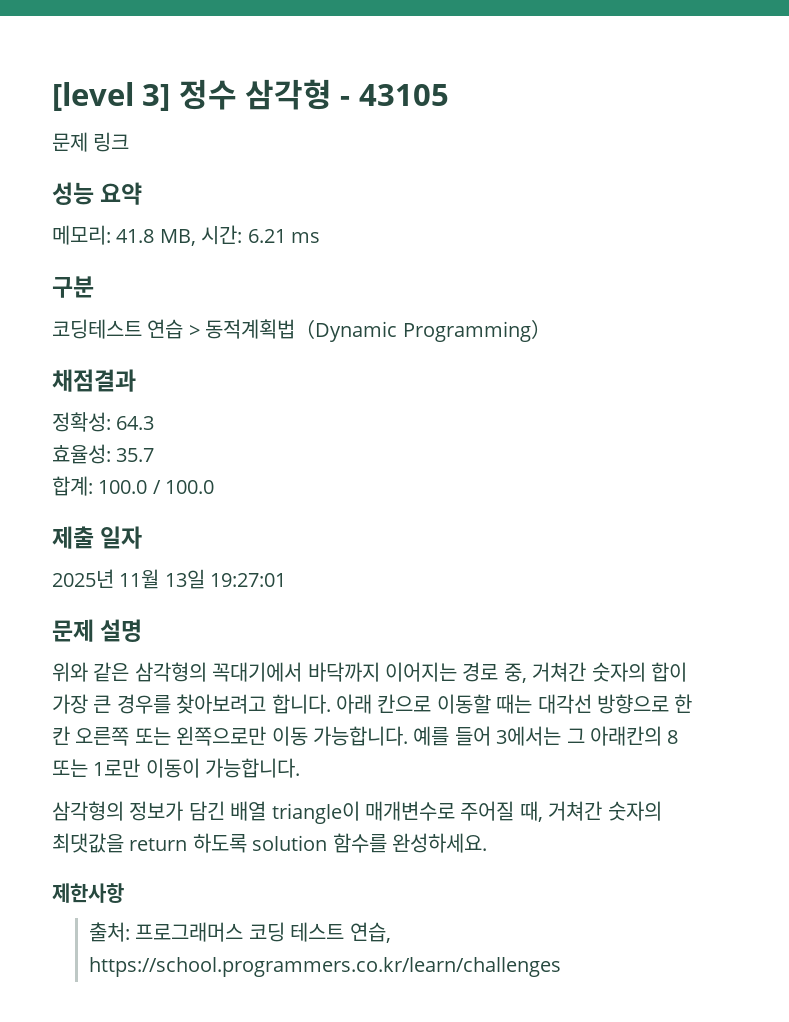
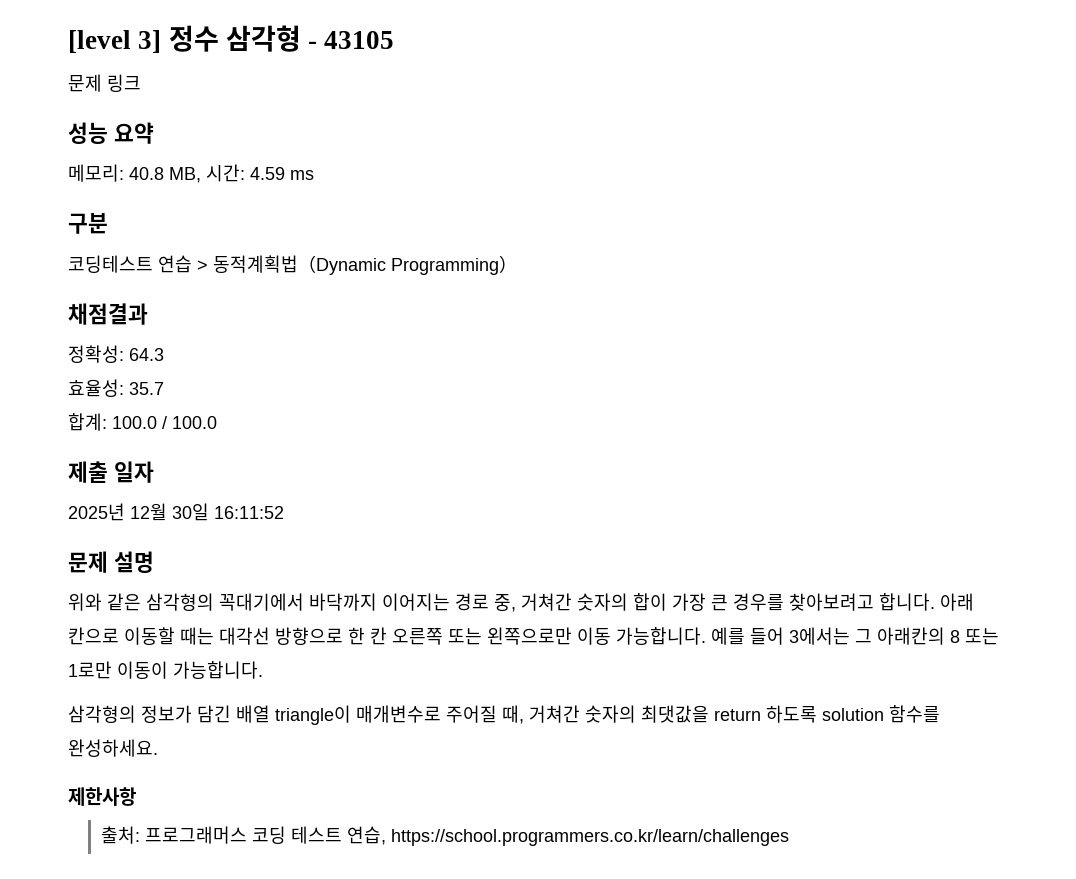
[116,229,155,243] 41.8 -> [129,167,164,180] 40.8
[247,229,286,243] 6.21 -> [250,167,285,180] 4.59
[119,569,287,589] 11월 13일 19:27:01 -> [130,503,284,521] 12월 30일 16:11:52

